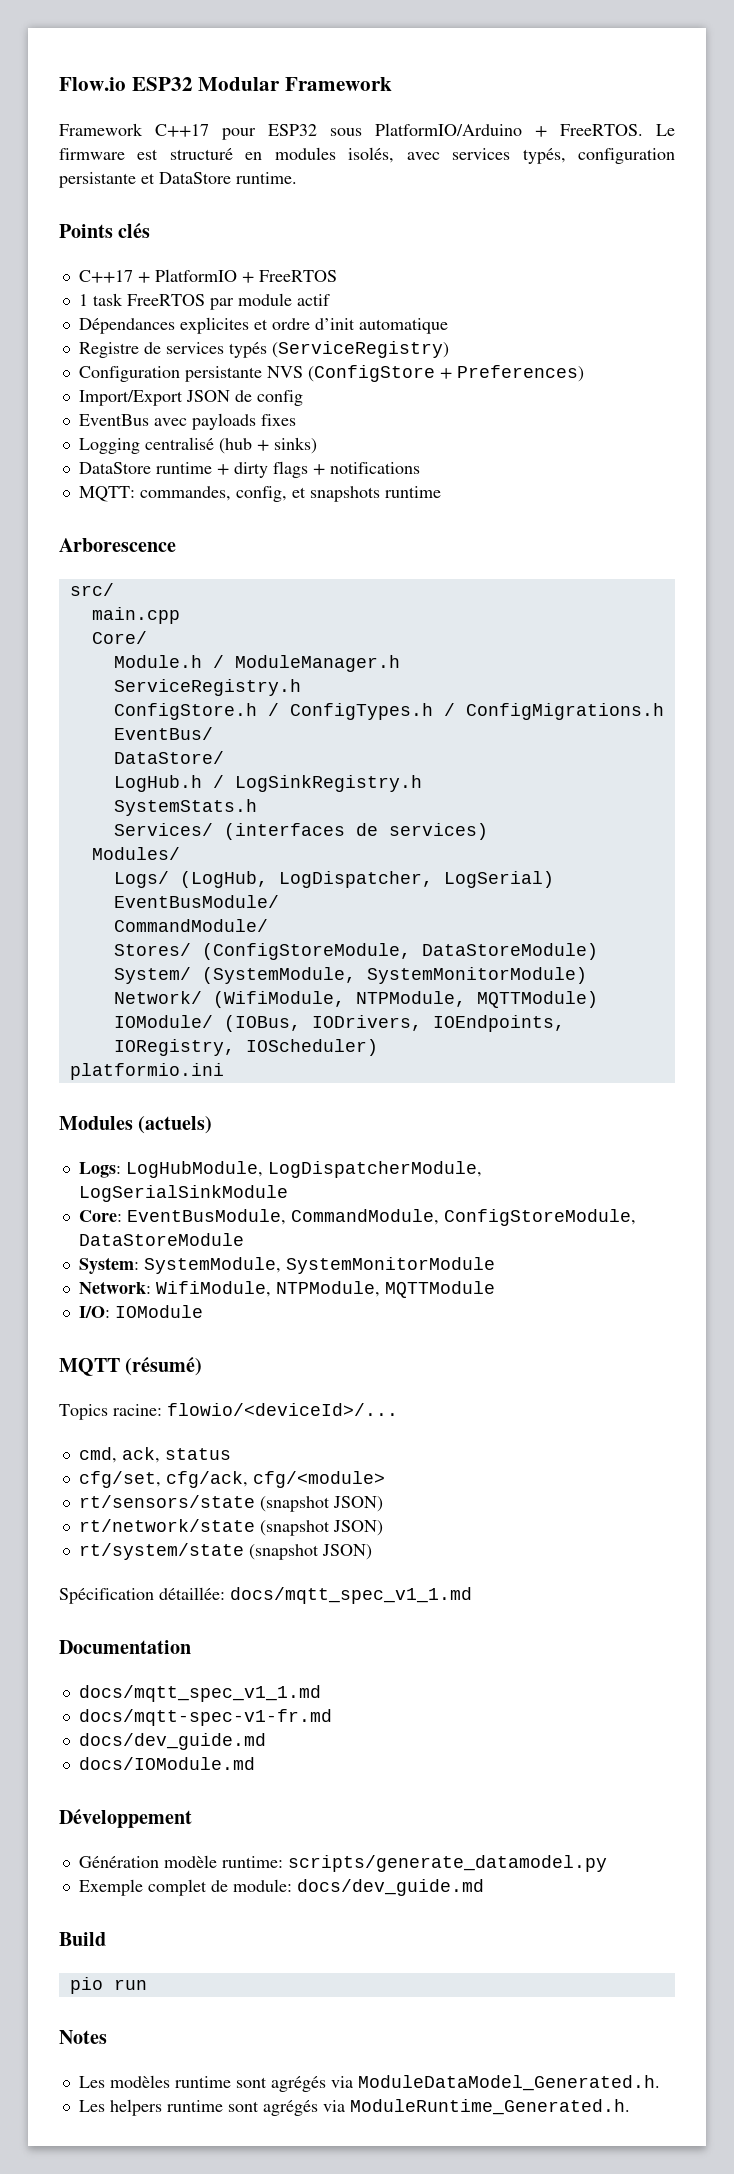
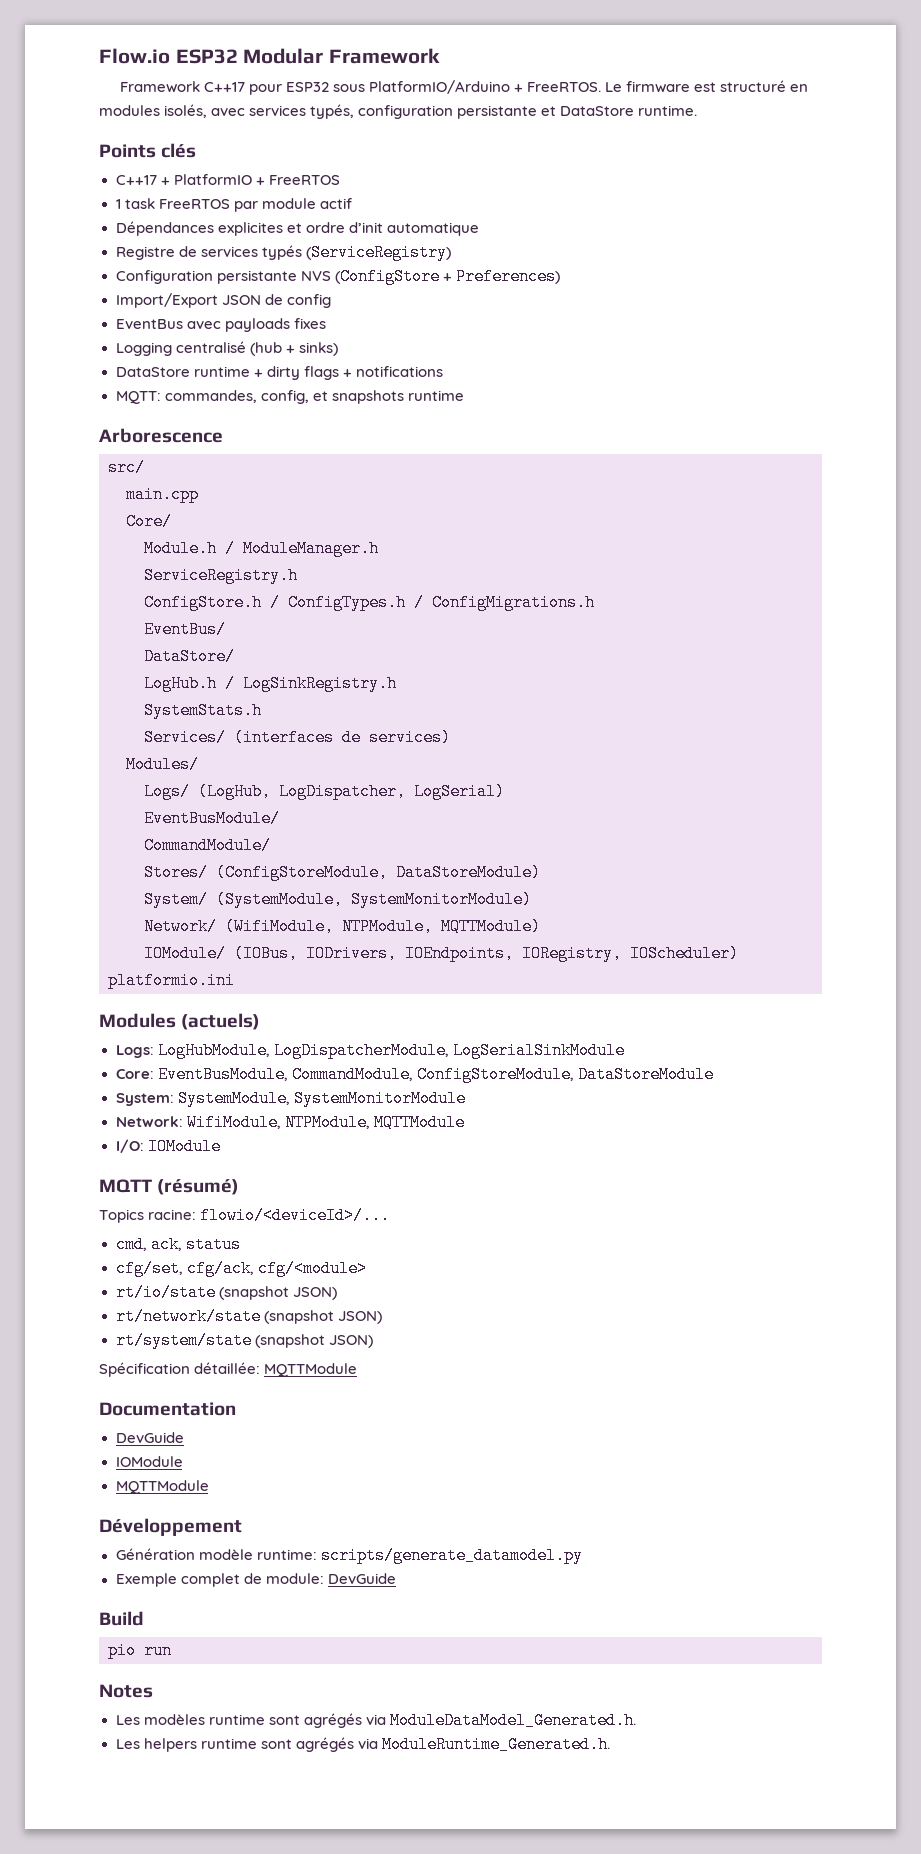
[78,1495,255,1508] rt/sensors/state -> [115,1284,216,1301] rt/io/state
[230,1587,472,1604] docs/mqtt_spec_v1_1.md -> [264,1363,358,1377] MQTTModule
[78,1685,321,1702] [78,1709,332,1726] [78,1733,266,1750] [78,1757,255,1770] docs/mqtt_spec_v1_1.md // docs/mqtt-spec-v1-fr.md // docs/dev_guide.md // docs/IOModule.md -> [115,1432,184,1443] [115,1456,183,1467] [115,1480,209,1494] DevGuide // IOModule // MQTTModule
[296,1879,484,1896] docs/dev_guide.md -> [327,1573,396,1584] DevGuide

